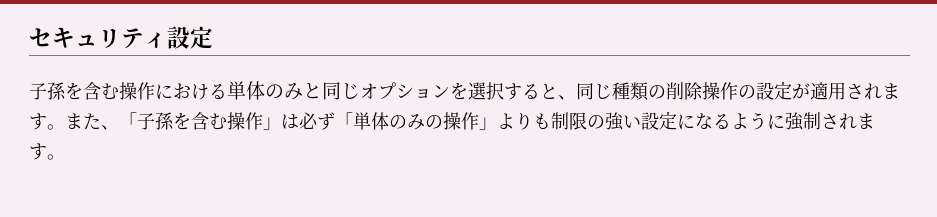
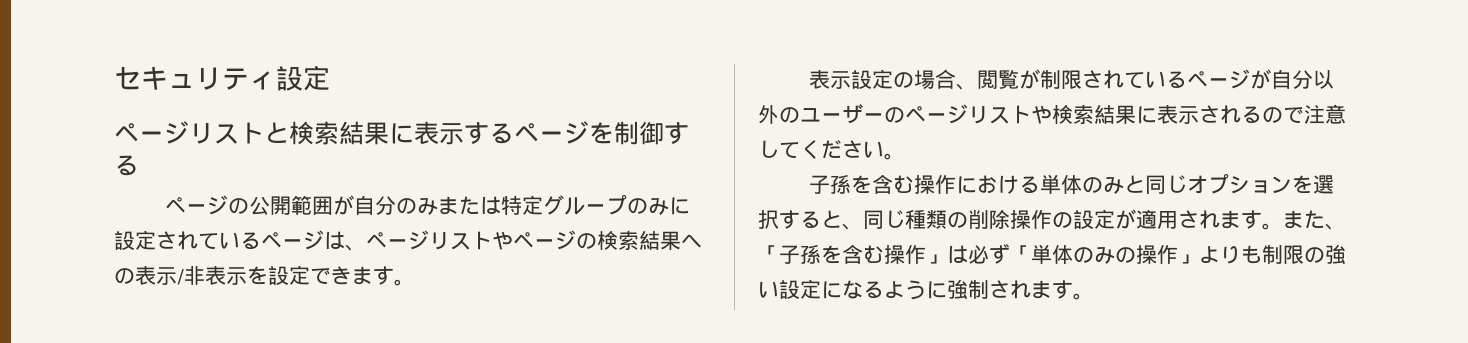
(213, 37) none -> [114,121,689,145] [114,155,139,176] [164,195,690,215] [114,230,702,251] [114,265,415,286] [808,69,1334,90] [758,104,1346,125] [758,140,905,160] // ページリストと検索結果に表示するページを制御する // ページの公開範囲が自分のみまたは特定グループのみに設定されているページは、ページリストやページの検索結果への表示/非表示を設定できます。 // 表示設定の場合、閲覧が制限されているページが自分以外のユーザーのページリストや検索結果に表示されるので注意してください。

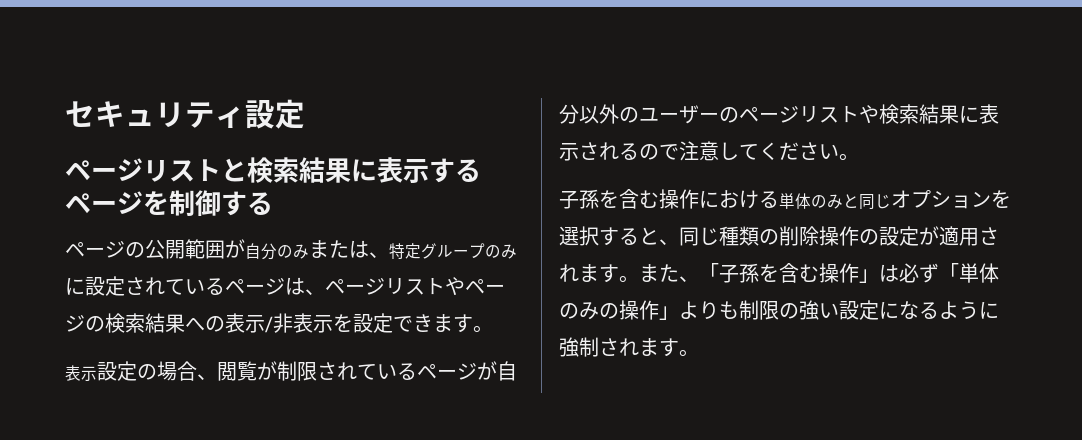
(501, 205) none -> [369,252,389,258] 、

